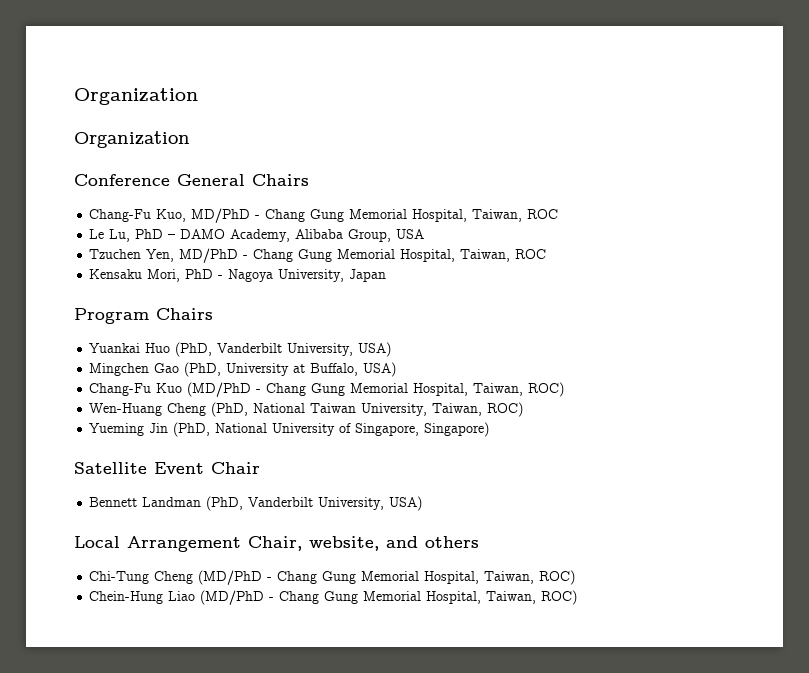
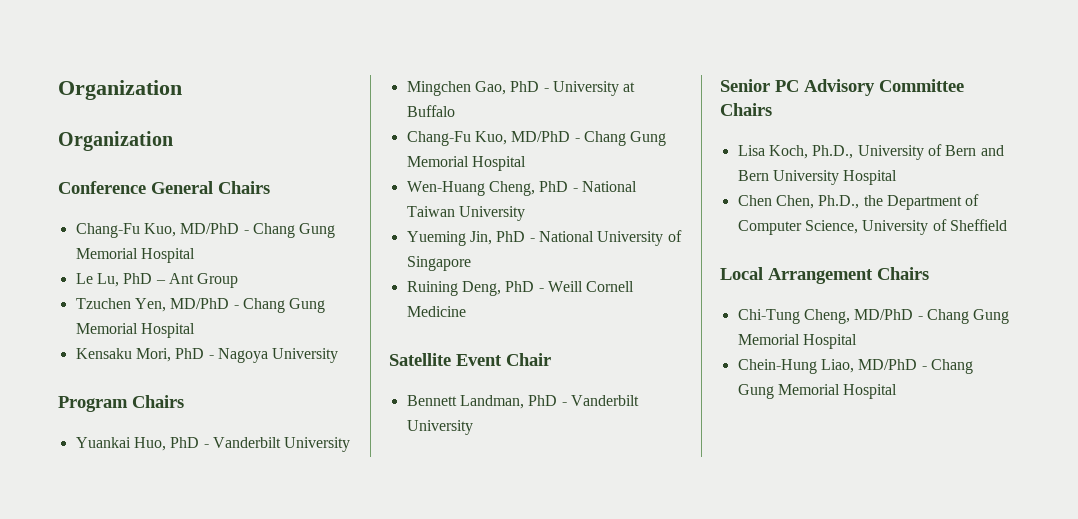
[412,209,559,222] Hospital, Taiwan, ROC -> [140,248,195,263] Hospital
[180,229,425,242] DAMO Academy, Alibaba Group, USA -> [168,273,239,288] Ant Group
[400,249,547,262] Hospital, Taiwan, ROC -> [140,323,195,338] Hospital
[278,269,387,282] University, Japan -> [272,348,339,363] University
[145,342,392,357] [89,362,397,377] [89,382,565,397] [89,402,524,417] [89,422,490,437] [74,462,260,474] [89,496,423,511] [74,536,479,552] Huo (PhD, Vanderbilt University, USA) // Mingchen Gao (PhD, University at Buffalo, USA) // Chang-Fu Kuo (MD/PhD - Chang Gung Memorial Hospital, Taiwan, ROC) // Wen-Huang Cheng (PhD, National Taiwan University, Taiwan, ROC) // Yueming Jin (PhD, National University of Singapore, Singapore) // Satellite Event Chair // Bennett Landman (PhD, Vanderbilt University, USA) // Local Arrangement Chair, website, and others -> [133,437,351,452] [406,81,636,96] [406,105,455,117] [406,131,667,146] [406,156,526,171] [406,181,637,196] [406,206,525,221] [406,230,682,246] [406,256,471,271] [406,281,635,296] [406,306,466,317] [389,353,551,366] [406,395,639,409] [406,420,473,435] [720,79,964,96] [720,103,772,116] [737,144,1004,160] [737,170,898,185] [737,194,980,210] [737,219,1007,235] [720,267,929,284] Huo, PhD - Vanderbilt University // Mingchen Gao, PhD - University at Buffalo // Chang-Fu Kuo, MD/PhD - Chang Gung Memorial Hospital // Wen-Huang Cheng, PhD - National Taiwan University // Yueming Jin, PhD - National University of Singapore // Ruining Deng, PhD - Weill Cornell Medicine // Satellite Event Chair // Bennett Landman, PhD - Vanderbilt University // Senior PC Advisory Committee Chairs // Lisa Koch, Ph.D., University of Bern and Bern University Hospital // Chen Chen, Ph.D., the Department of Computer Science, University of Sheffield // Local Arrangement Chairs
[154,570,576,585] Cheng (MD/PhD - Chang Gung Memorial Hospital, Taiwan, ROC) -> [803,309,1010,324] [737,334,857,349] Cheng, MD/PhD - Chang Gung Memorial Hospital
[168,590,578,605] Liao (MD/PhD - Chang Gung Memorial Hospital, Taiwan, ROC) -> [820,359,973,374] [737,384,898,399] Liao, MD/PhD - Chang Gung Memorial Hospital

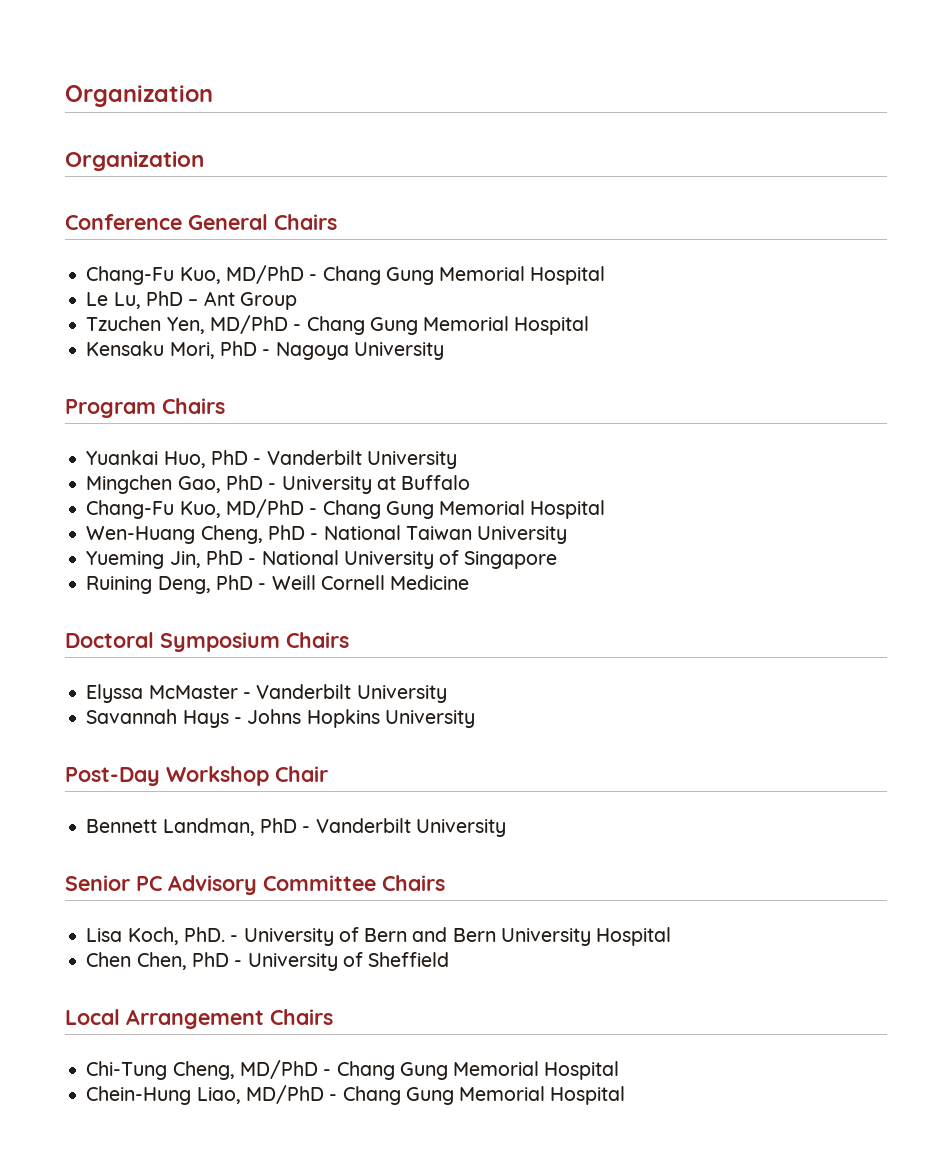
[389,353,502,366] Satellite Event -> [65,632,349,652] [86,684,447,703] [86,709,475,728] [65,766,269,786] Doctoral Symposium Chairs // Elyssa McMaster - Vanderbilt University // Savannah Hays - Johns Hopkins University // Post-Day Workshop
[812,145,854,159] Ph.D., -> [183,927,239,942] PhD. -
[818,194,980,210] [737,220,858,235] Ph.D., the Department of Computer Science, -> [191,952,243,967] PhD -

